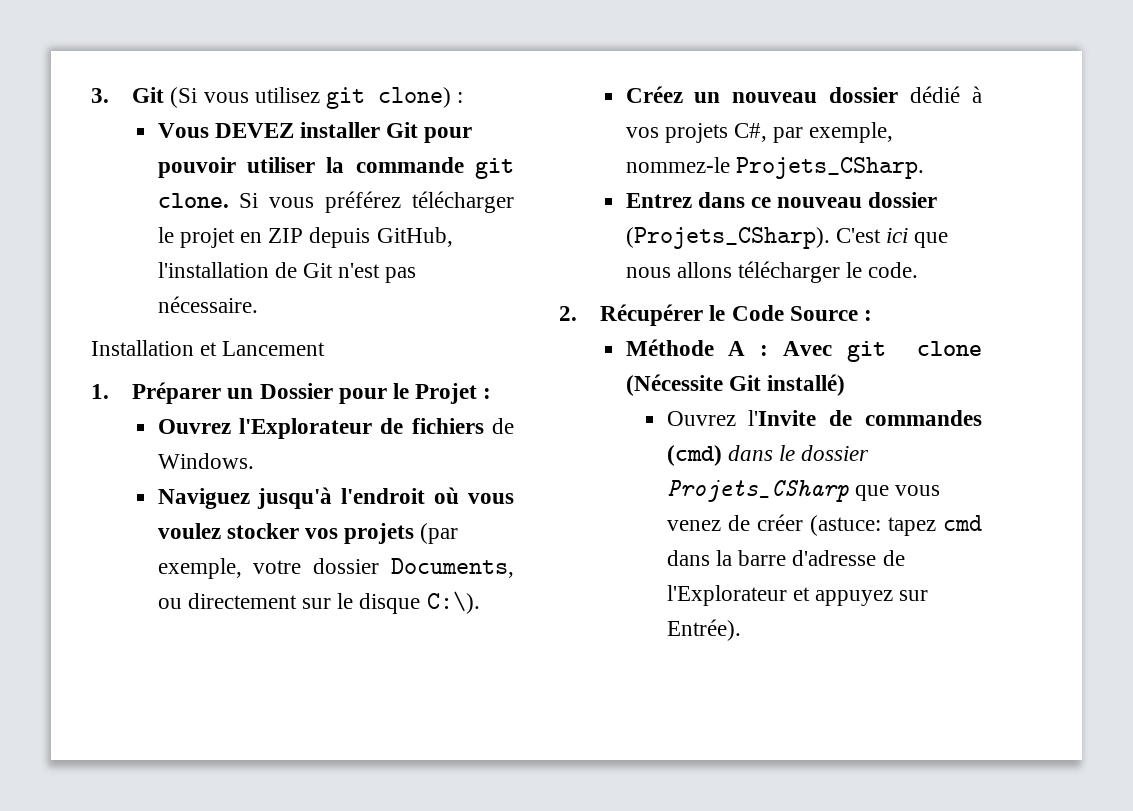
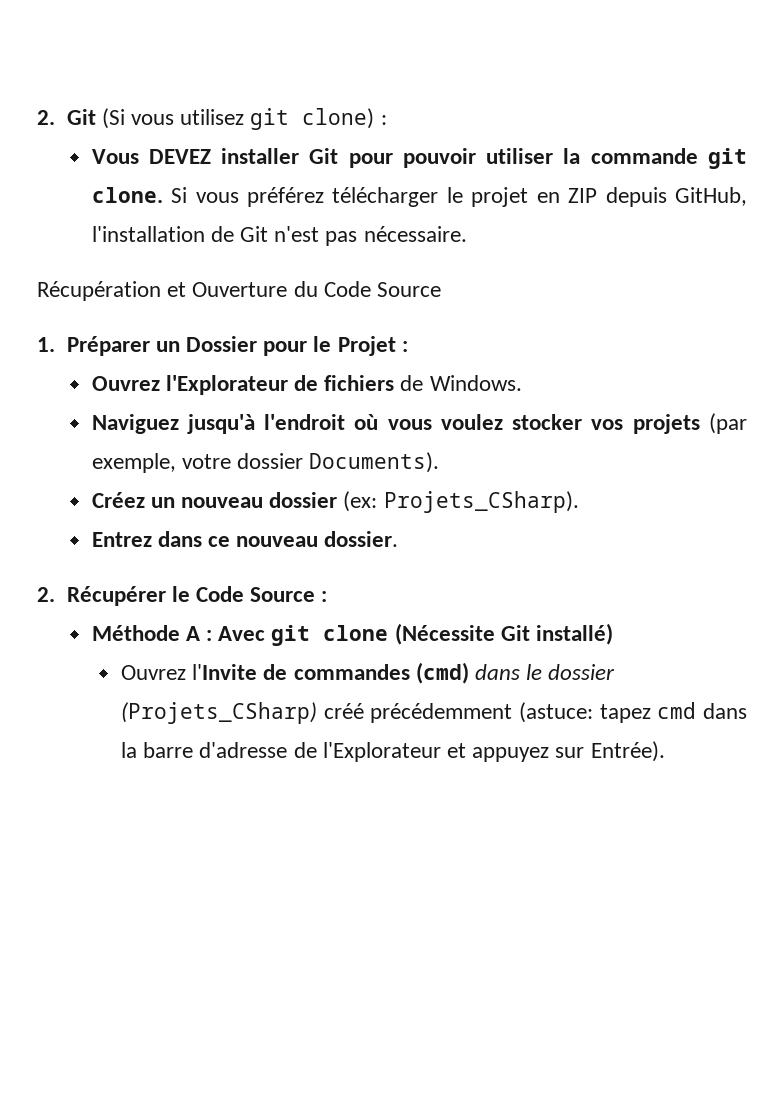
[91,88,109,103] 3. -> [37,110,55,125] 2.
[91,340,326,356] Installation et Lancement -> [37,281,442,301] Récupération et Ouverture du Code Source
[391,558,514,578] [157,591,480,614] [625,86,982,103] [625,122,894,143] [625,157,924,179] [625,192,938,208] [625,227,949,249] [625,261,919,283] Documents, ou directement sur le disque C:\). // Créez un nouveau dossier dédié à vos projets C#, par exemple, nommez-le Projets_CSharp. // Entrez dans ce nouveau dossier (Projets_CSharp). C'est ici que nous allons télécharger le code. -> [309,452,440,473] [91,491,579,513] [91,531,399,547] Documents). // Créez un nouveau dossier (ex: Projets_CSharp). // Entrez dans ce nouveau dossier.
[666,480,941,502] [666,514,803,531] Projets_CSharp que vous venez de créer -> [120,702,513,724] (Projets_CSharp) créé précédemment

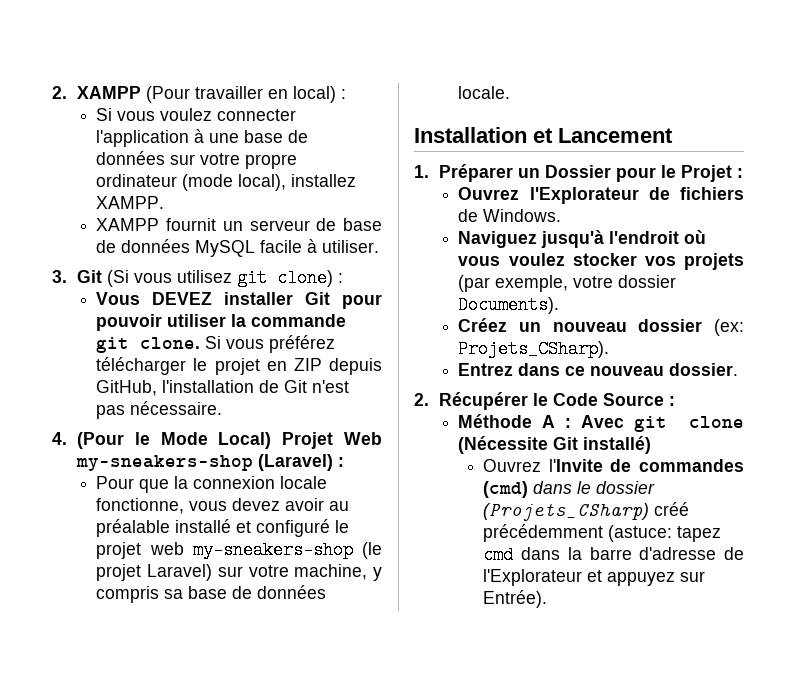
[37,110,55,125] 2. -> [52,86,347,103] [96,108,297,121] [96,129,309,147] [96,151,298,169] [96,174,357,191] [96,196,165,209] [96,218,382,231] [96,239,380,257] [52,270,67,283] 2. XAMPP (Pour travailler en local) : // Si vous voulez connecter l'application à une base de données sur votre propre ordinateur (mode local), installez XAMPP. // XAMPP fournit un serveur de base de données MySQL facile à utiliser. // 3.
[37,281,442,301] Récupération et Ouverture du Code Source -> [52,432,382,449] [76,454,345,471] [96,476,328,493] [96,498,350,514] [96,519,350,537] [96,541,382,559] [96,564,382,581] [96,585,327,603] [458,86,511,99] [414,127,673,143] 4. (Pour le Mode Local) Projet Web my-sneakers-shop (Laravel) : // Pour que la connexion locale fonctionne, vous devez avoir au préalable installé et configuré le projet web my-sneakers-shop (le projet Laravel) sur votre machine, y compris sa base de données locale. // Installation et Lancement

